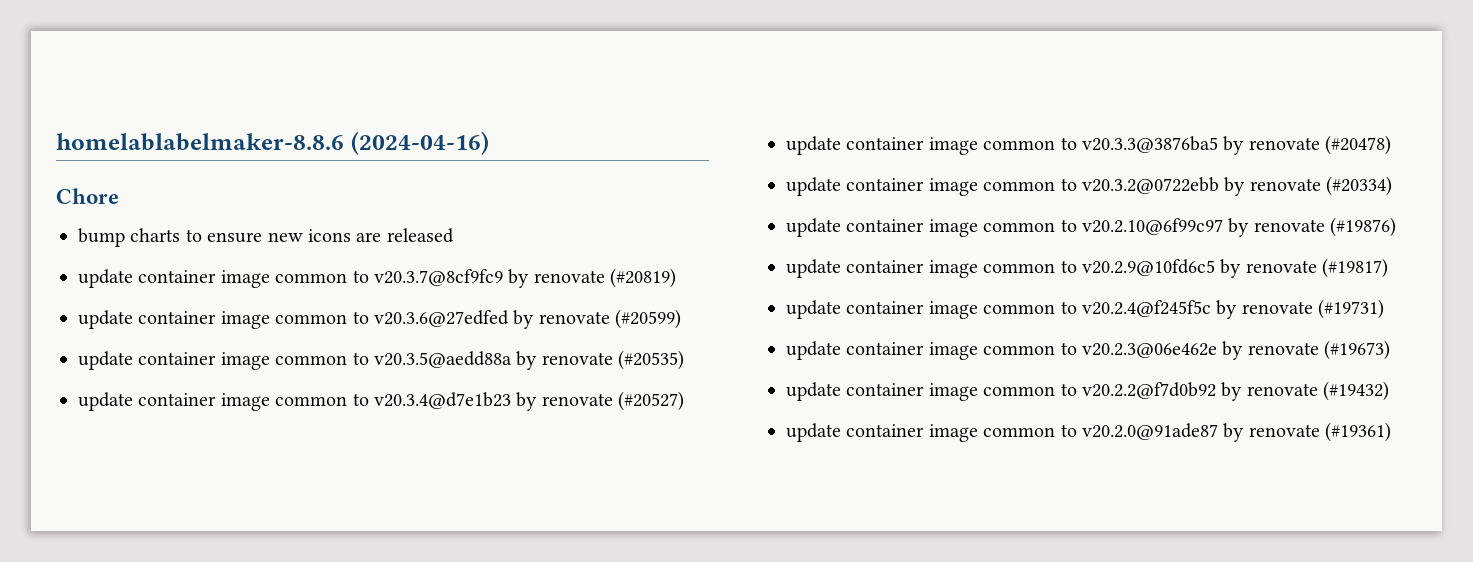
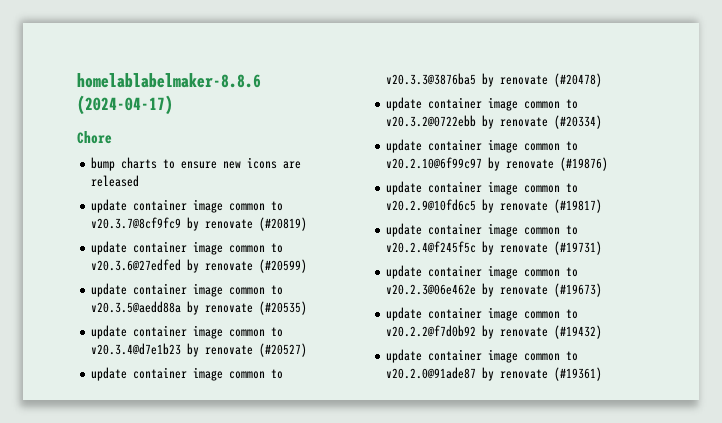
[350,131,489,155] (2024-04-16) -> [77,95,173,115] (2024-04-17)

